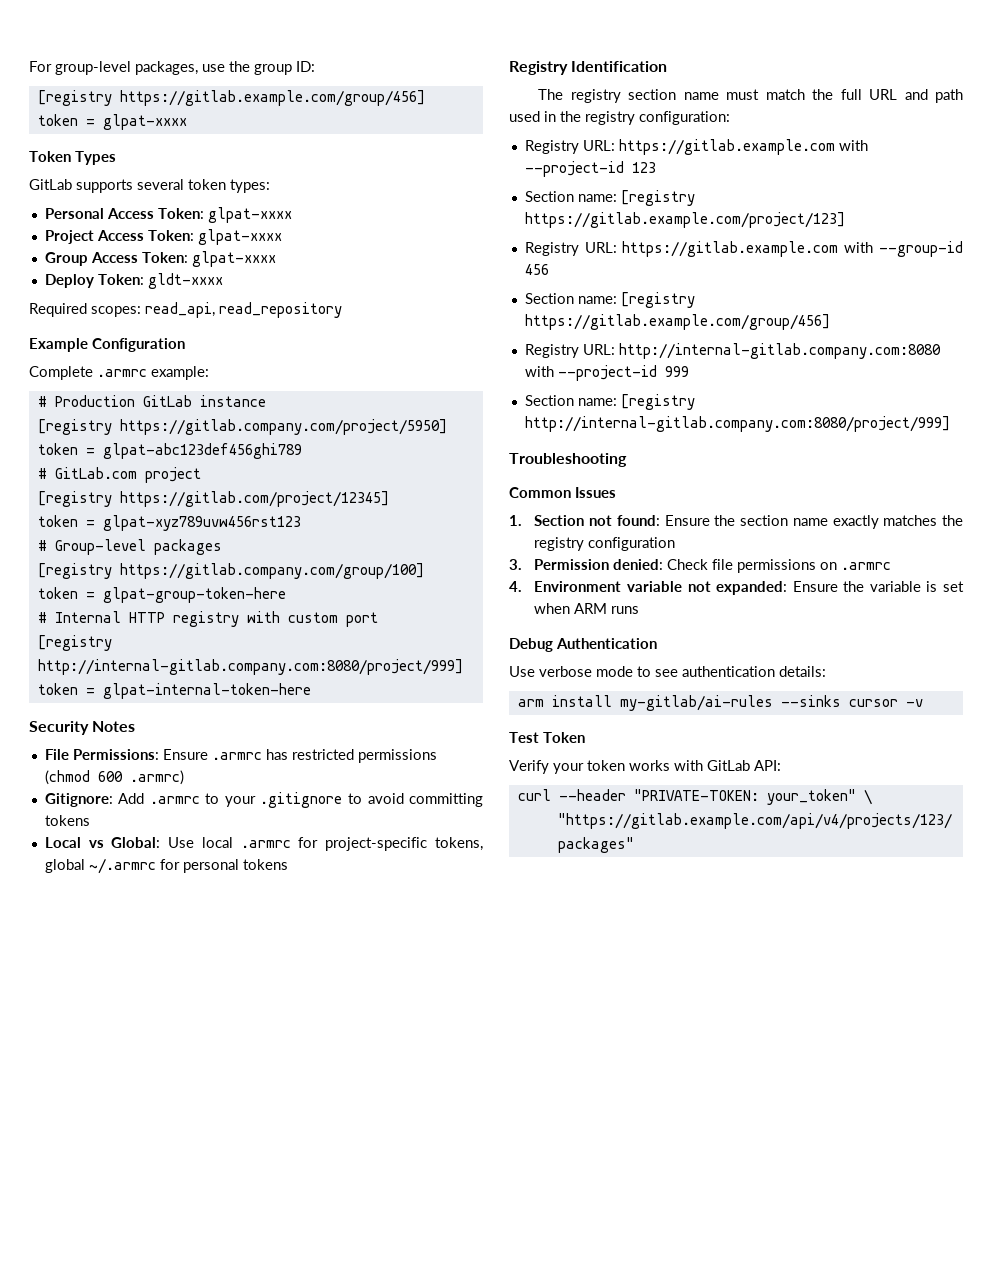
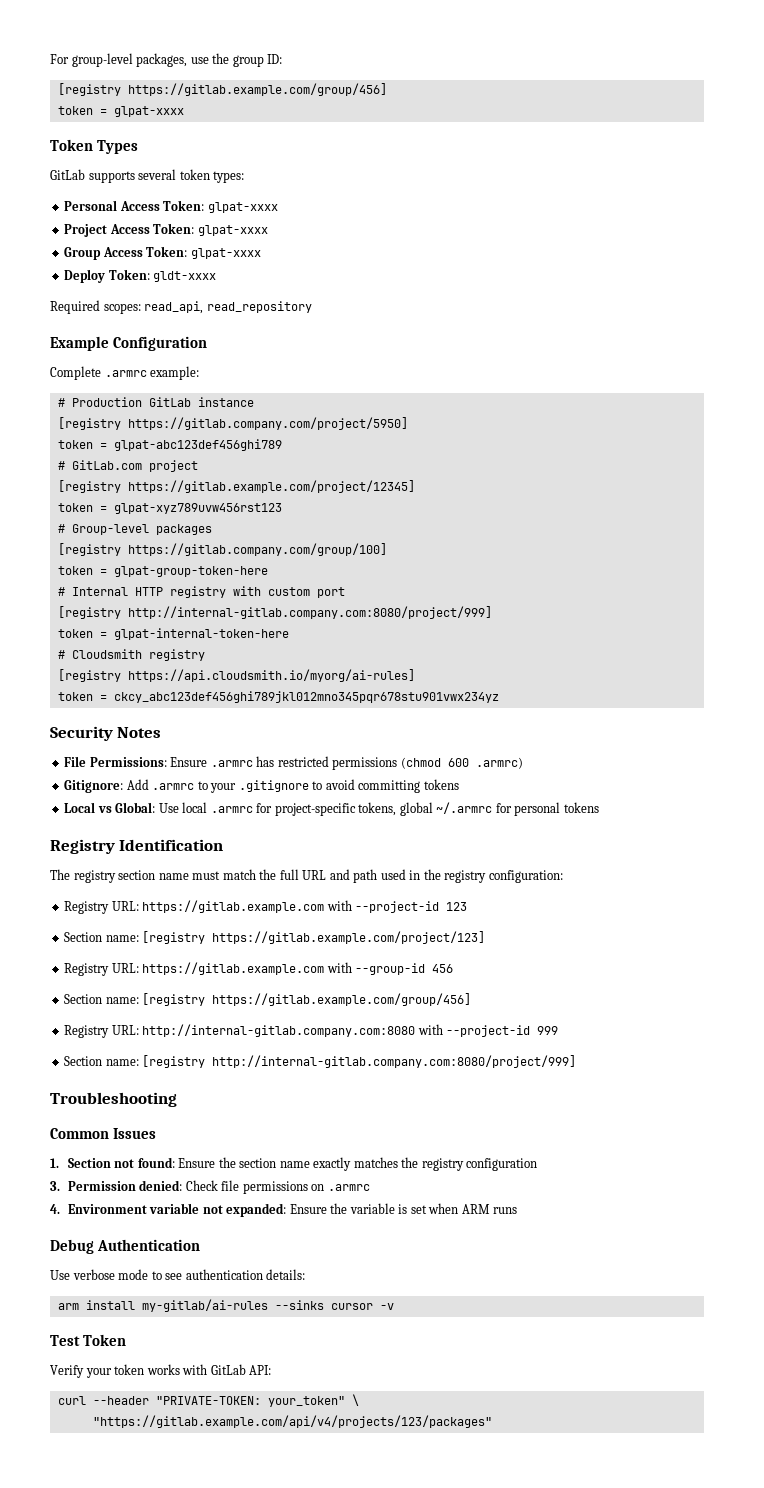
[119,491,389,507] https://gitlab.com/project/12345] -> [127,480,415,493] https://gitlab.example.com/project/12345]
(311, 691) none -> [57,649,205,661] [57,669,415,682] [57,691,499,703] // # Cloudsmith registry // [registry https://api.cloudsmith.io/myorg/ai-rules] // token = ckcy_abc123def456ghi789jkl012mno345pqr678stu901vwx234yz

